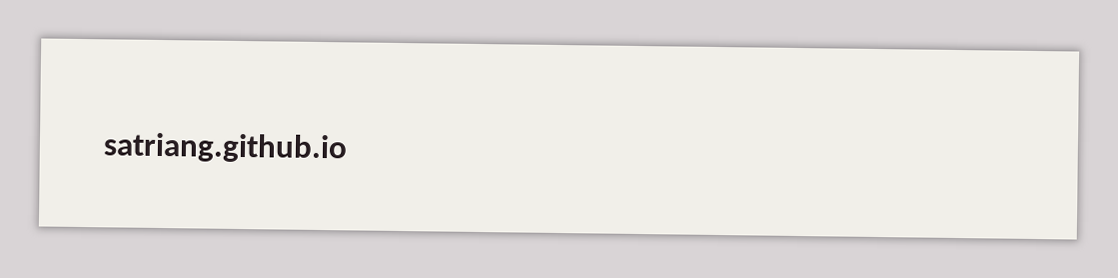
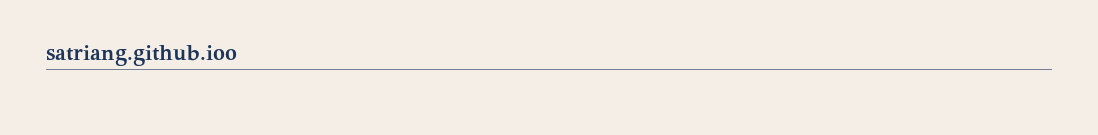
[103,132,348,164] satriang.github.io -> [46,45,237,66] satriang.github.ioo

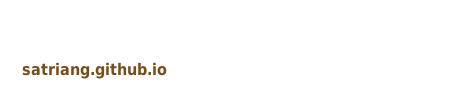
[46,45,237,66] satriang.github.ioo -> [22,62,167,79] satriang.github.io

